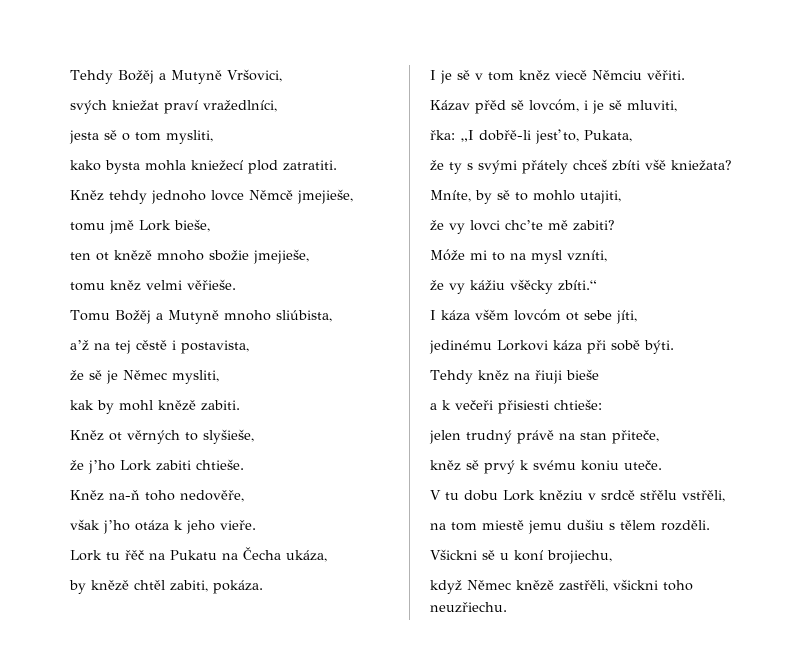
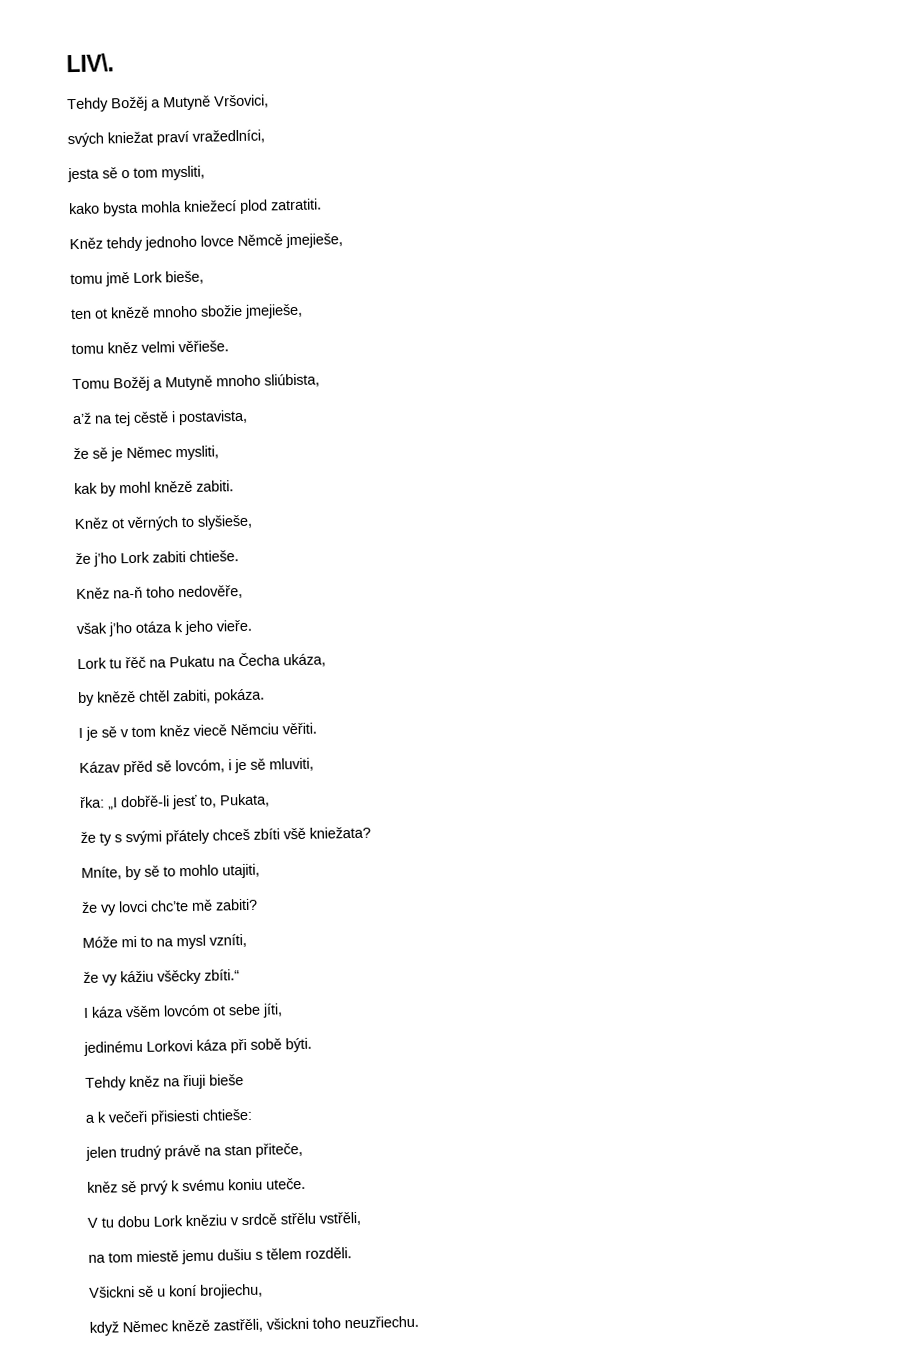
(70, 77) none -> [66,53,114,73] LIV\. //

